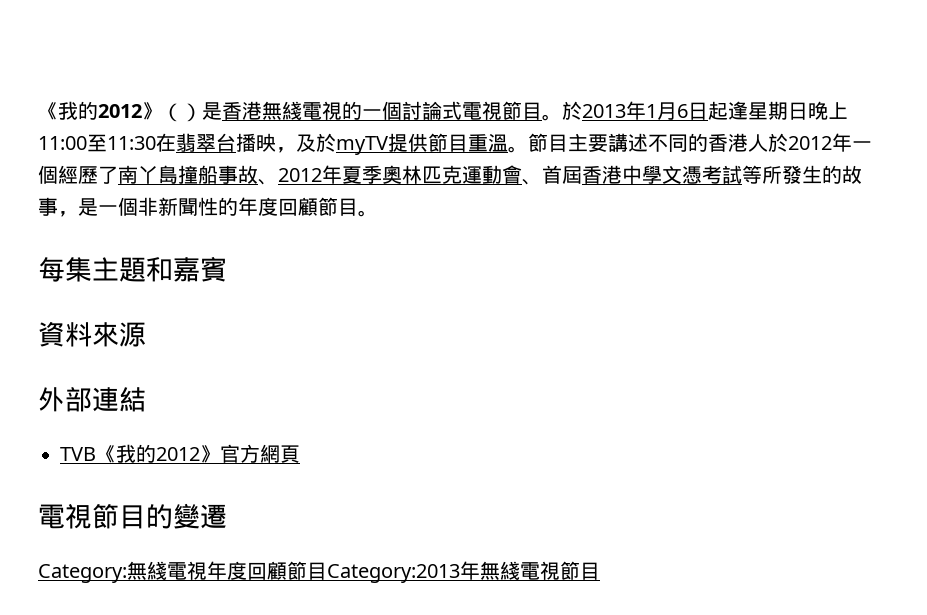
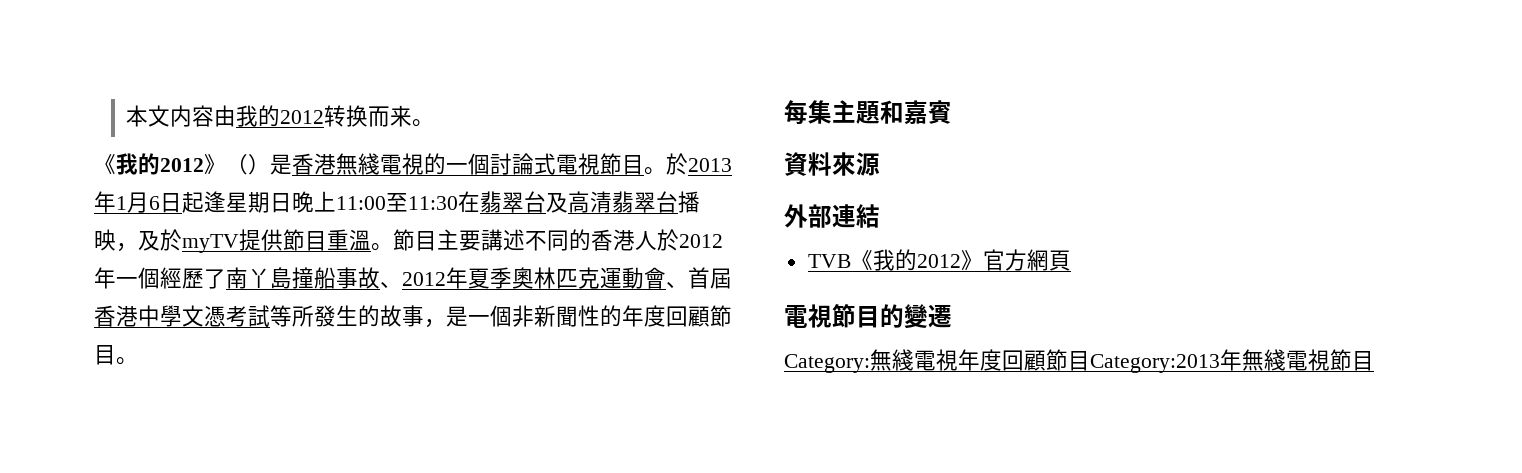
(38, 111) none -> [126,105,435,127] 本文内容由我的2012转换而来。 //
(236, 142) none -> [546,191,678,213] 及高清翡翠台

